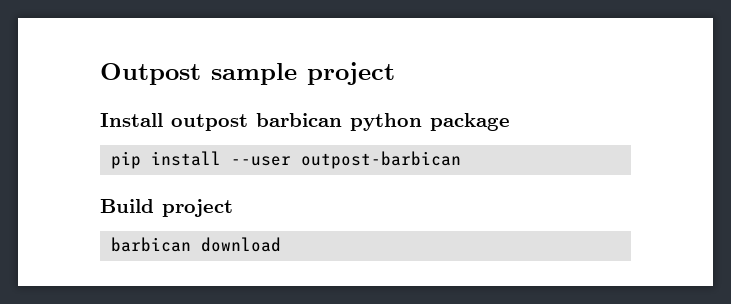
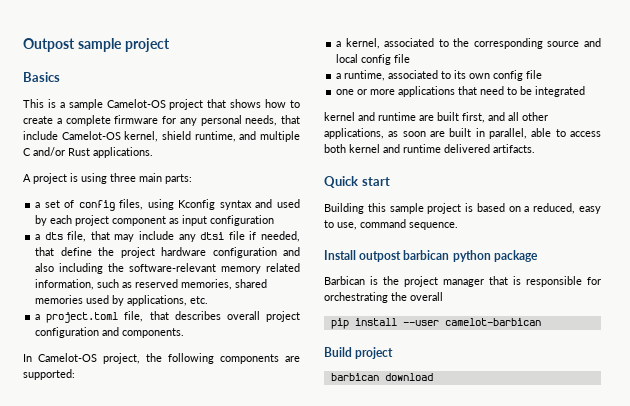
(395, 73) none -> [23,72,60,82] [23,99,300,110] [23,115,300,126] [23,131,300,142] [23,147,153,158] [23,173,192,184] [35,199,300,211] [35,215,275,226] [35,231,300,242] [35,247,300,258] [35,263,300,274] [35,279,268,290] [35,295,209,306] [35,311,300,323] [35,327,185,338] [23,353,300,364] [23,369,75,380] [336,38,601,49] [336,54,411,65] [336,70,543,81] [336,86,586,97] [324,112,548,123] [324,128,601,139] [324,144,535,153] [324,176,390,188] [324,203,601,214] [324,219,458,230] // Basics // This is a sample Camelot-OS project that shows how to create a complete firmware for any personal needs, that include Camelot-OS kernel, shield runtime, and multiple C and/or Rust applications. // A project is using three main parts: // a set of config files, using Kconfig syntax and used by each project component as input configuration // a dts file, that may include any dtsi file if needed, that define the project hardware configuration and also including the software-relevant memory related information, such as reserved memories, shared memories used by applications, etc. // a project.toml file, that describes overall project configuration and components. // In Camelot-OS project, the following components are supported: // a kernel, associated to the corresponding source and local config file // a runtime, associated to its own config file // one or more applications that need to be integrated // kernel and runtime are built first, and all other applications, as soon are built in parallel, able to access both kernel and runtime delivered artifacts. // Quick start // Building this sample project is based on a reduced, easy to use, command sequence.
(510, 122) none -> [324,276,601,287] [324,292,443,303] // Barbican is the project manager that is responsible for orchestrating the overall
[300,151,461,169] outpost-barbican -> [444,318,541,326] camelot-barbican

